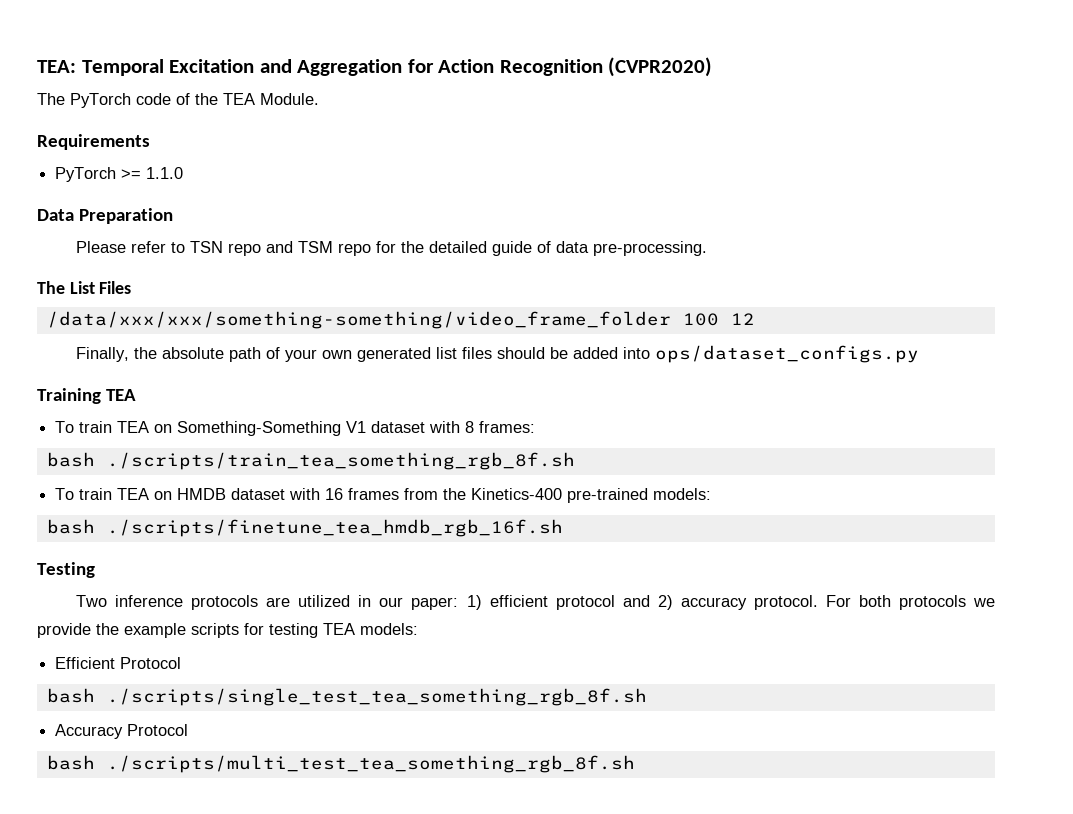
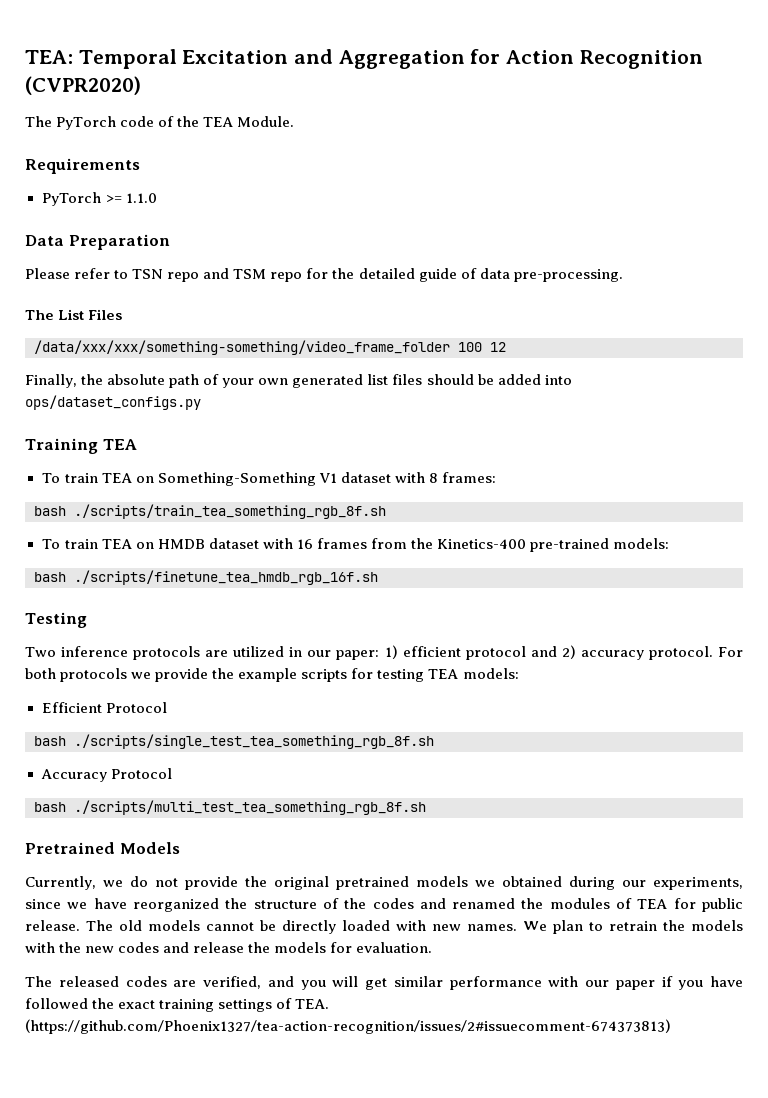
(635, 764) none -> [25,842,180,854] [25,876,743,890] [25,898,743,912] [25,920,743,934] [25,942,433,953] [25,976,743,990] [25,998,330,1012] [25,1019,671,1034] // Pretrained Models // Currently, we do not provide the original pretrained models we obtained during our experiments, since we have reorganized the structure of the codes and renamed the modules of TEA for public release. The old models cannot be directly loaded with new names. We plan to retrain the models with the new codes and release the models for evaluation. // The released codes are verified, and you will get similar performance with our paper if you have followed the exact training settings of TEA. (https://github.com/Phoenix1327/tea-action-recognition/issues/2#issuecomment-674373813)

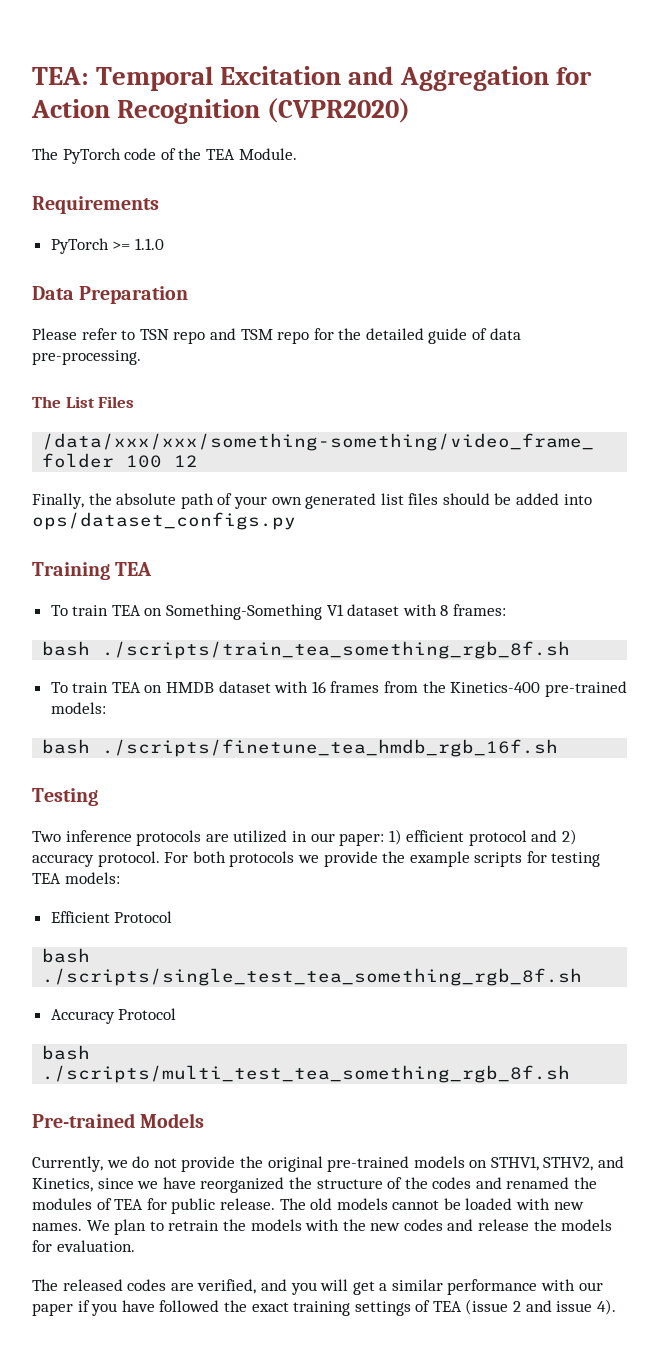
[25,842,115,854] Pretrained -> [32,1113,135,1128] Pre-trained
[336,876,743,890] pretrained models we obtained during our experiments, -> [327,1156,625,1172] [32,1178,93,1192] pre-trained models on STHV1, STHV2, and Kinetics,
[282,920,336,934] directly -> (461, 1204) none
(387, 984) none -> [379,1283,388,1291] a
[295,999,330,1009] [25,1019,671,1034] TEA. (https://github.com/Phoenix1327/tea-action-recognition/issues/2#issuecomment-674373813) -> [432,1299,616,1315] TEA (issue 2 and issue 4).

